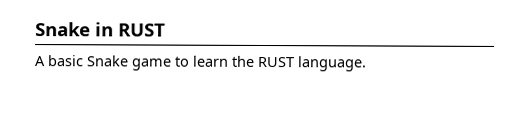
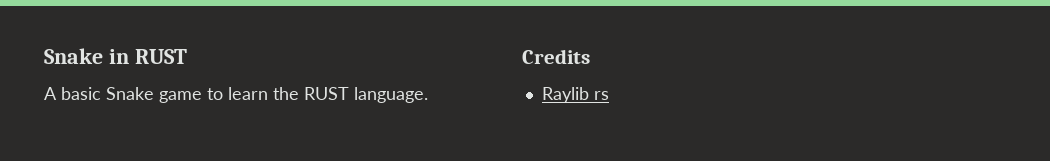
(367, 64) none -> [522,49,590,64] [541,87,609,103] // Credits // Raylib rs

